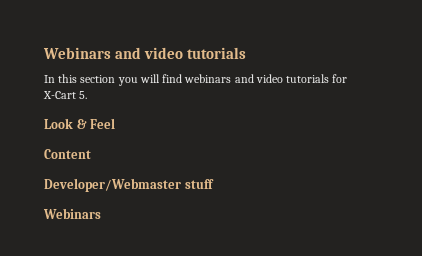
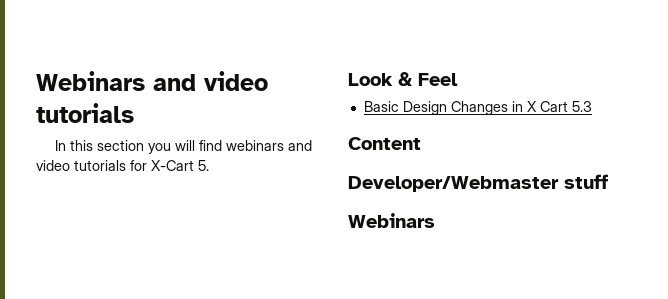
(116, 123) none -> [363,101,592,115] // Basic Design Changes in X Cart 5.3

